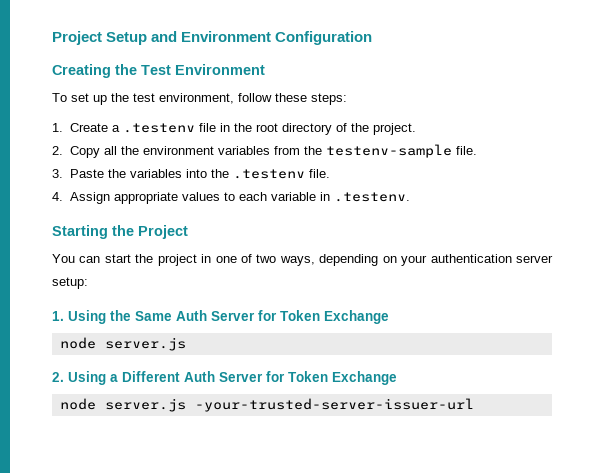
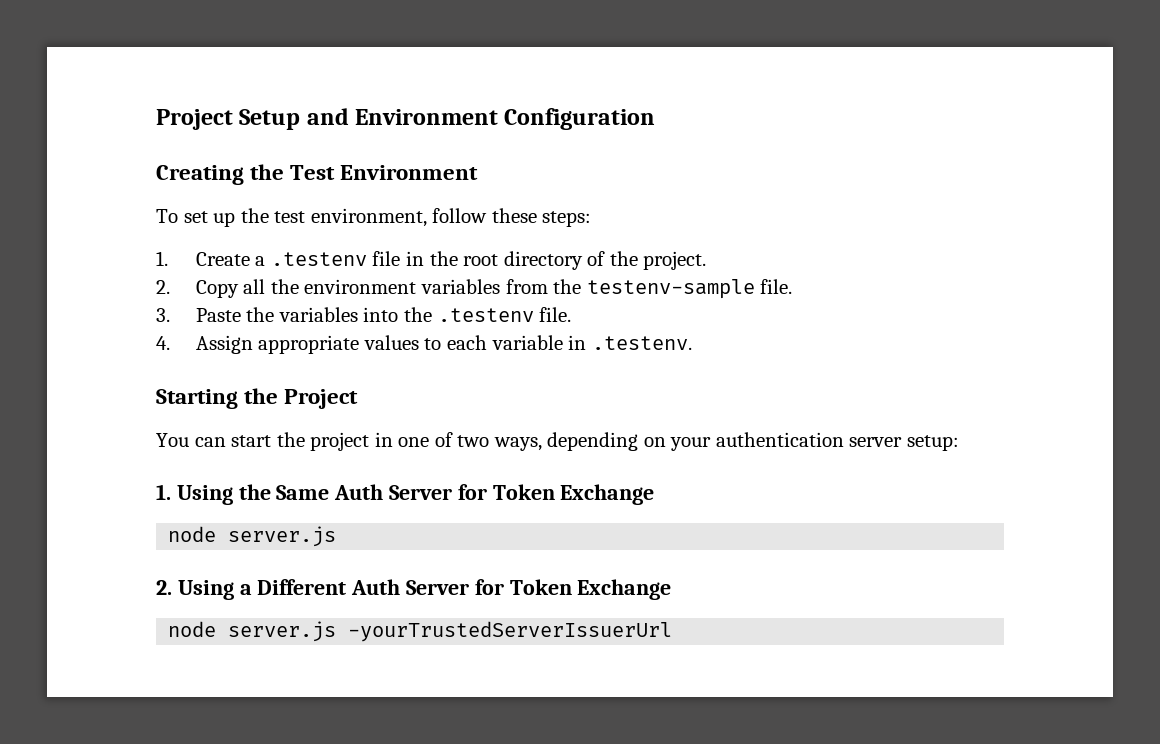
[194,398,474,412] -your-trusted-server-issuer-url -> [348,621,673,642] -yourTrustedServerIssuerUrl

